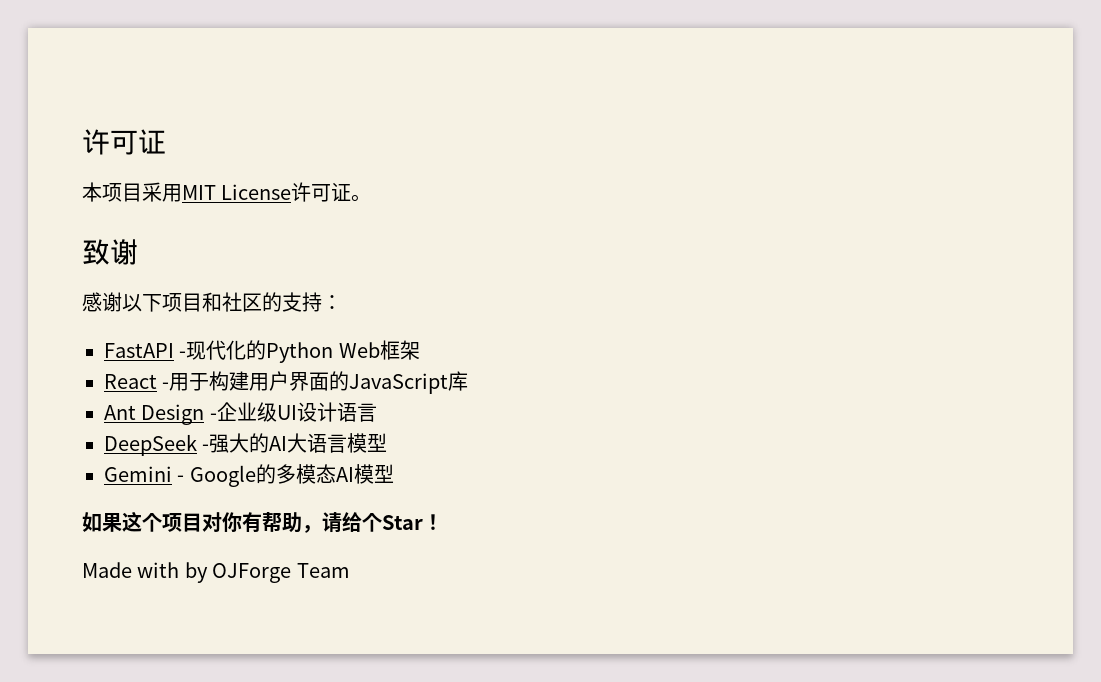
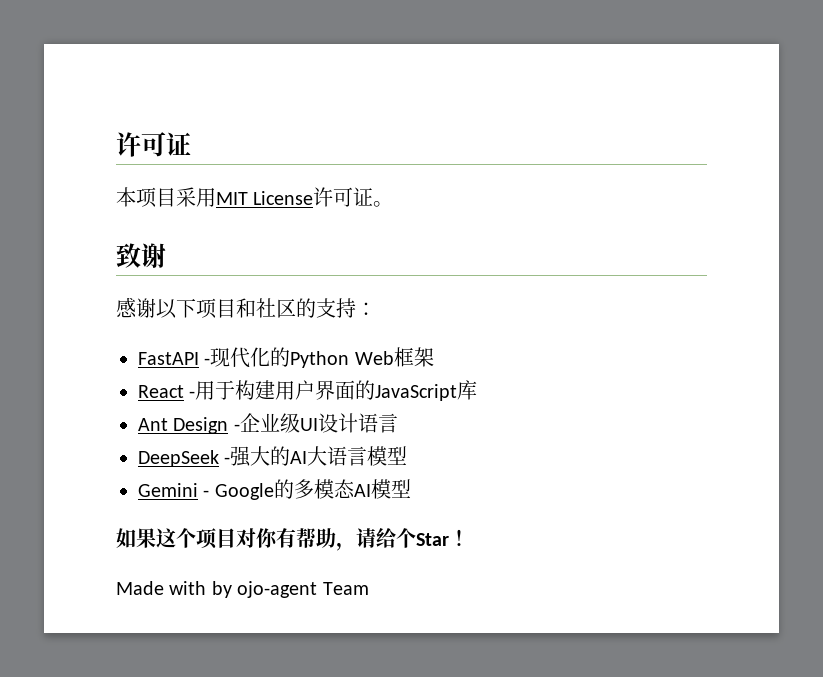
[212,563,292,583] OJForge -> [237,581,318,598] ojo-agent

